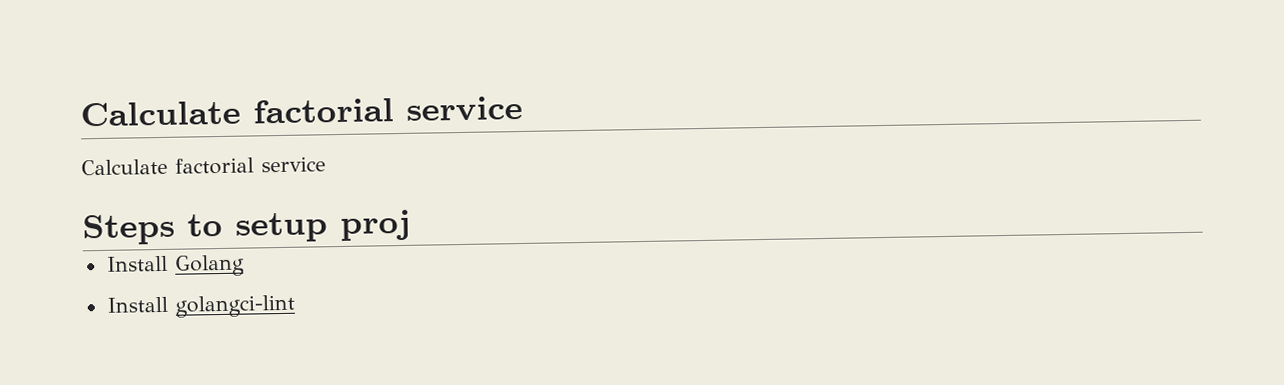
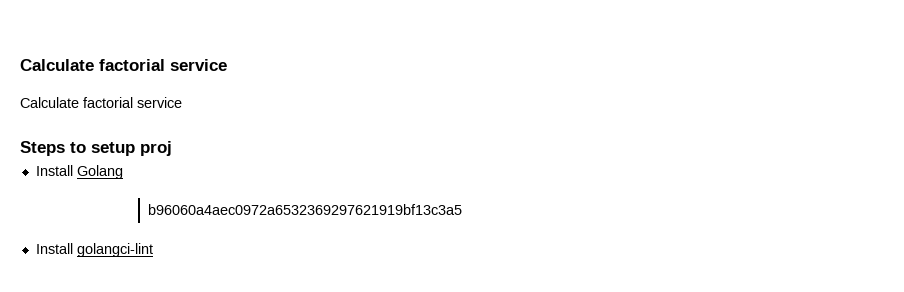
(245, 265) none -> [147,204,462,215] // b96060a4aec0972a6532369297621919bf13c3a5

